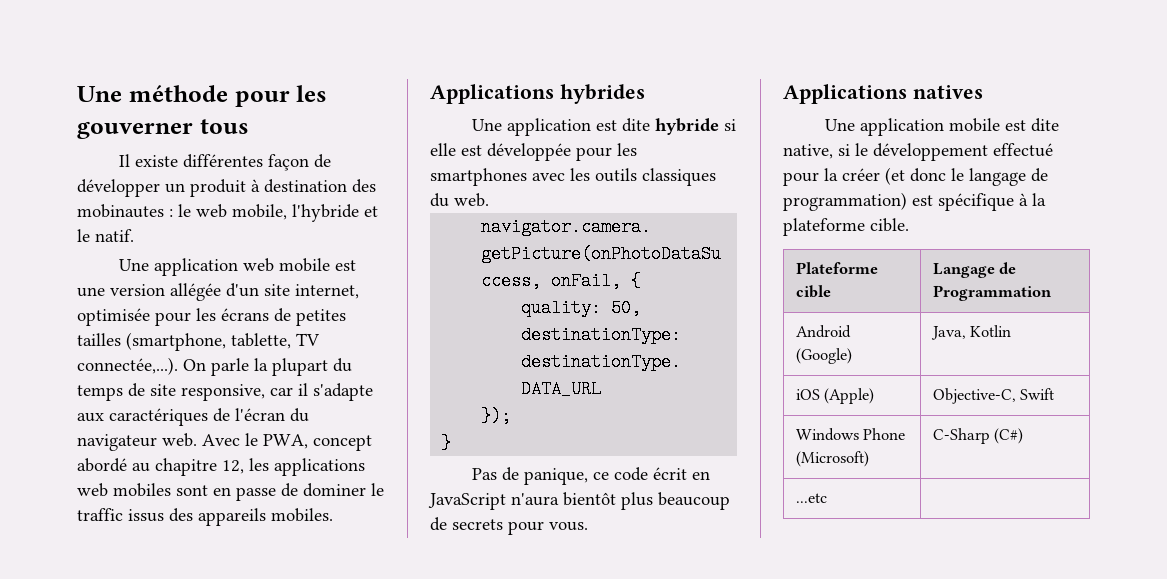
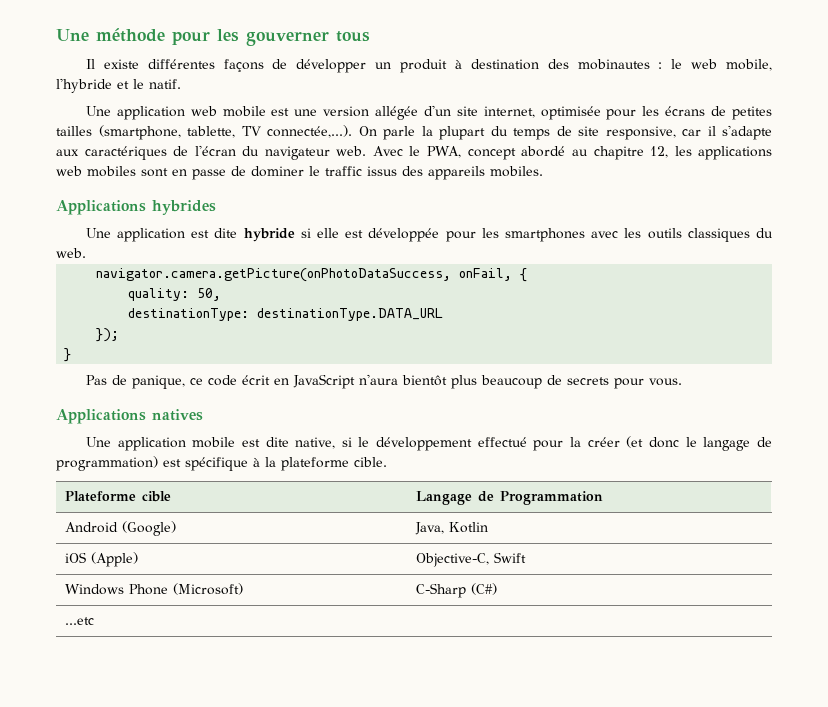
[268,154,310,171] façon -> [223,59,264,72] façons

